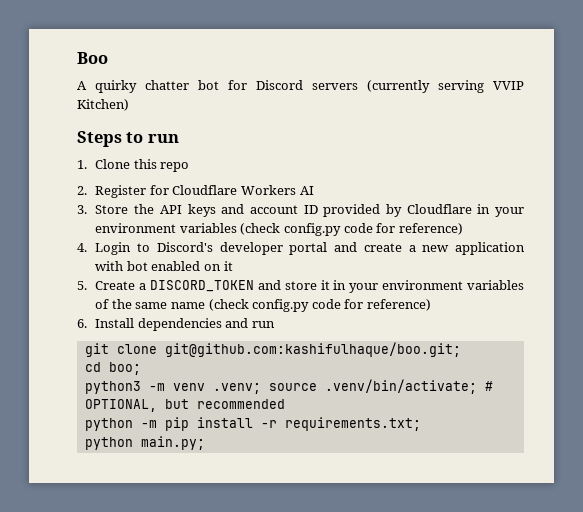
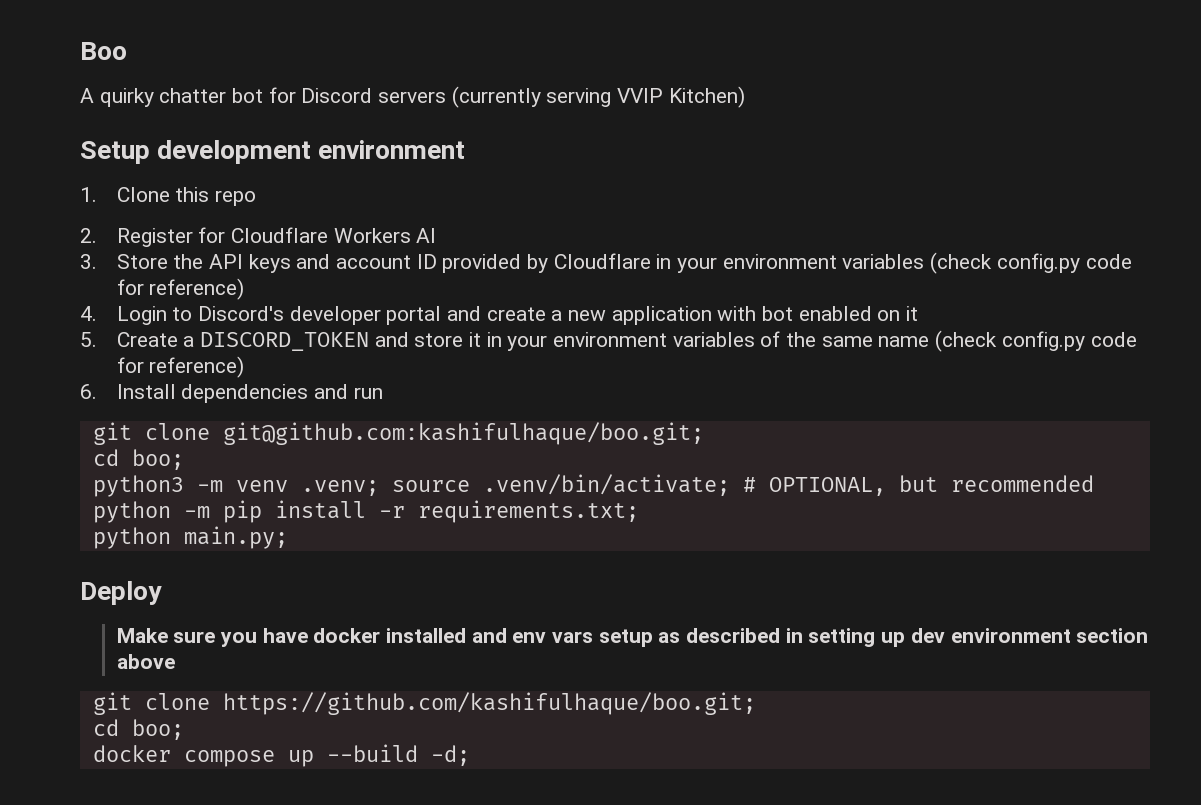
[77,131,179,147] Steps to run -> [80,140,466,164] Setup development environment
(205, 443) none -> [80,581,162,605] [116,628,1149,647] [116,654,175,669] [92,692,756,715] [92,719,184,740] [92,744,470,767] // Deploy // Make sure you have docker installed and env vars setup as described in setting up dev environment section above // git clone https://github.com/kashifulhaque/boo.git; // cd boo; // docker compose up --build -d;

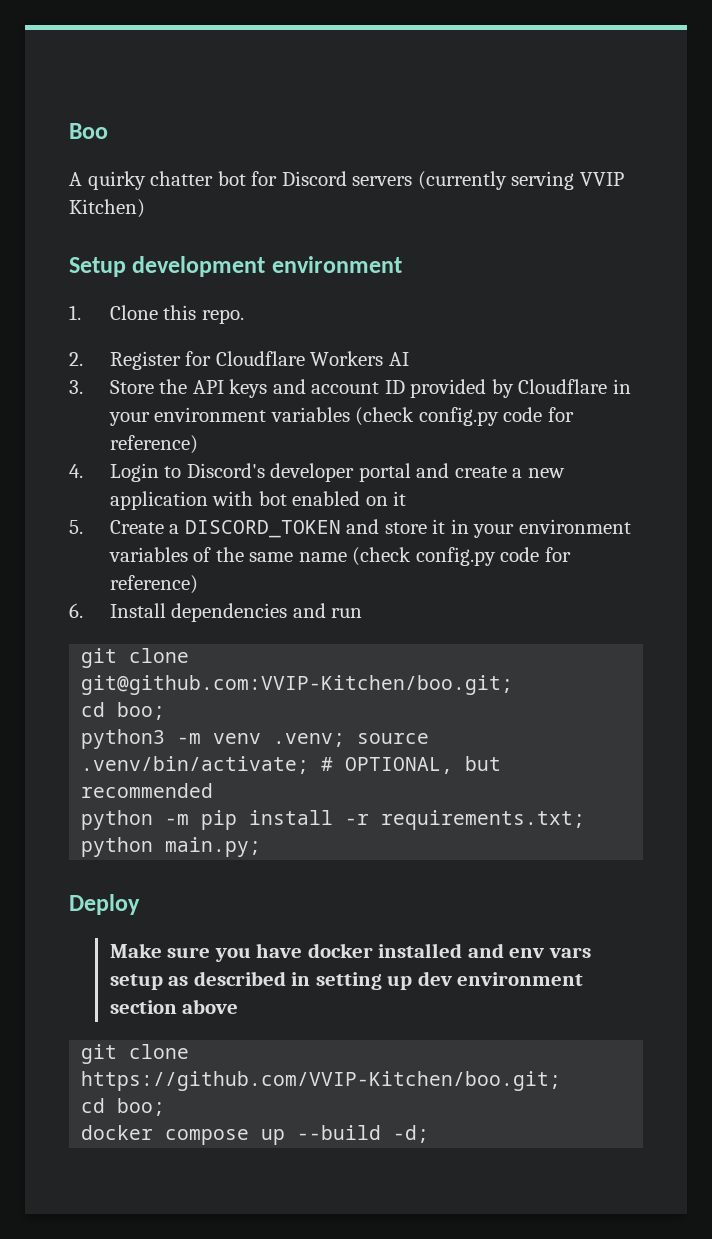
[215,190,257,206] repo -> [201,309,244,324] repo.
[222,422,704,445] git@github.com:kashifulhaque/boo.git; -> [81,675,514,695] git@github.com:VVIP-Kitchen/boo.git;
[222,692,756,715] https://github.com/kashifulhaque/boo.git; -> [81,1071,562,1091] https://github.com/VVIP-Kitchen/boo.git;

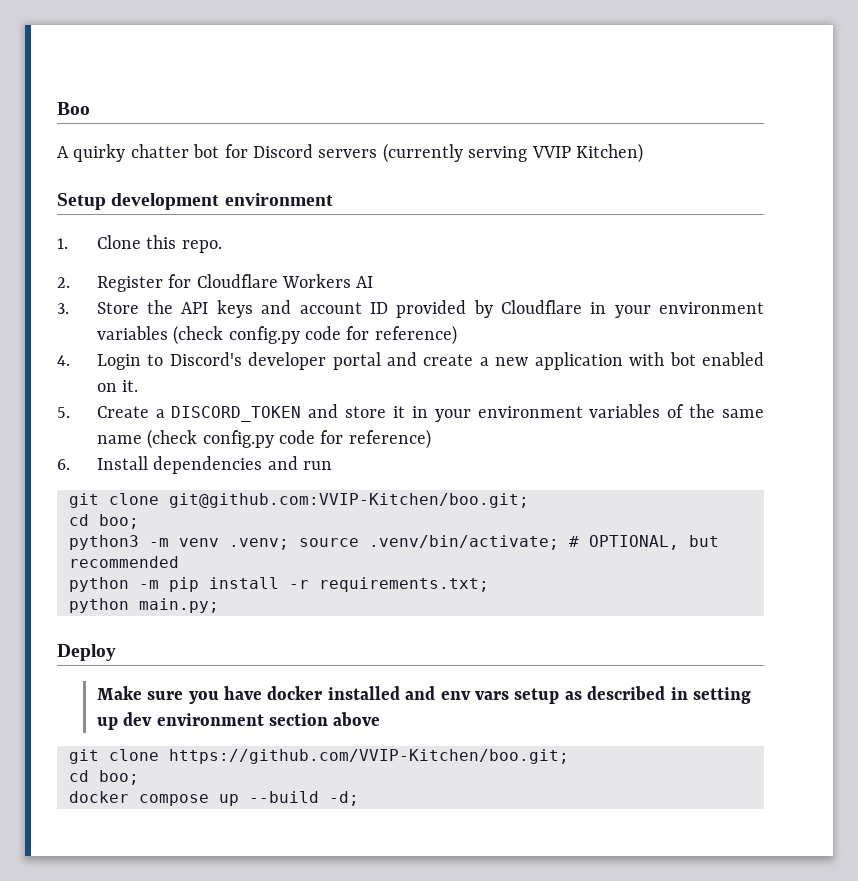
[393,491,407,506] it -> [122,380,139,392] it.

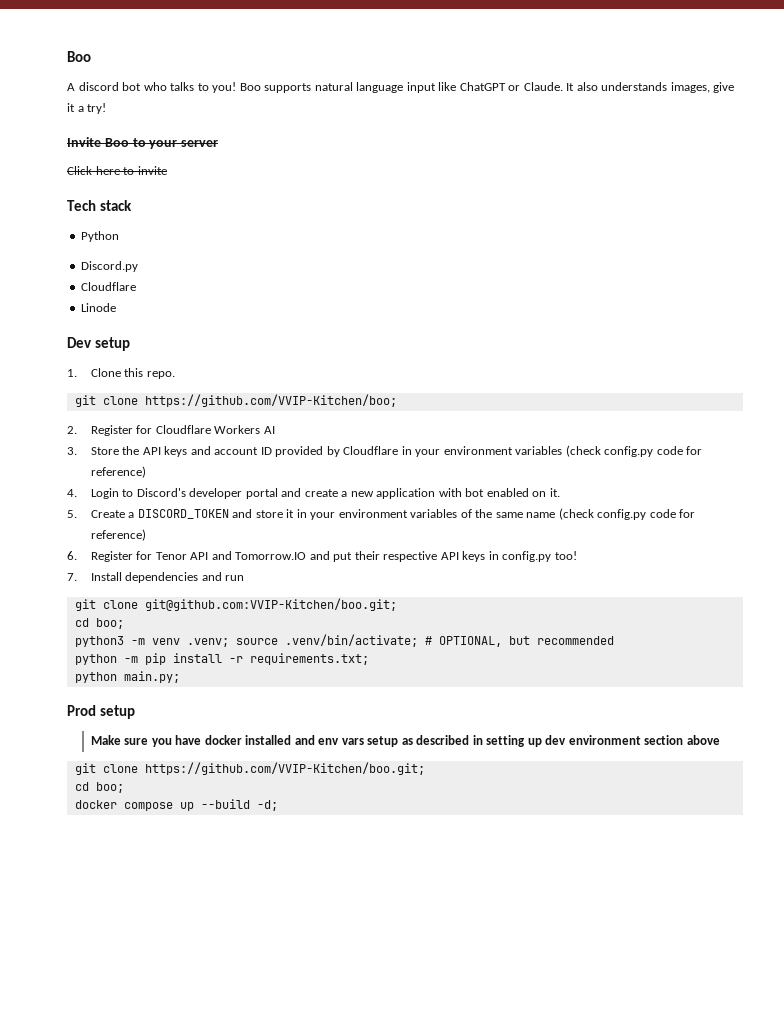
[73,143,643,163] [57,193,333,210] quirky chatter bot for Discord servers (currently serving VVIP Kitchen) // Setup development environment -> [78,82,735,93] [67,103,107,114] [67,137,219,149] [67,166,167,175] [67,200,133,211] [81,231,120,242] [81,261,139,272] [81,282,137,291] [81,303,117,312] [67,337,131,351] discord bot who talks to you! Boo supports natural language input like ChatGPT or Claude. It also understands images, give it a try! // Invite Boo to your server // Click here to invite // Tech stack // Python // Discord.py // Cloudflare // Linode // Dev setup
(222, 246) none -> [74,394,397,407] // git clone https://github.com/VVIP-Kitchen/boo;
(70, 464) none -> [90,551,577,562] [67,573,77,581] Register for Tenor API and Tomorrow.IO and put their respective API keys in config.py too! // 7.
[57,644,116,661] Deploy -> [67,705,136,719] Prod setup

